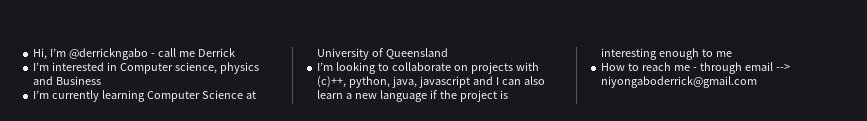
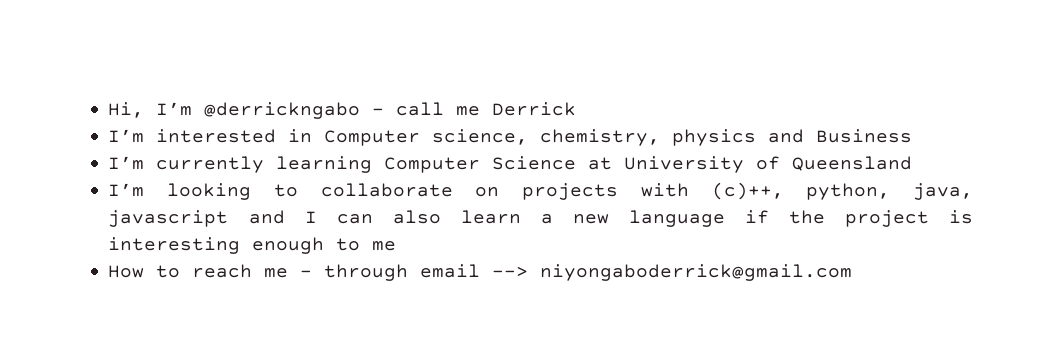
(217, 68) none -> [540,129,661,146] chemistry,

